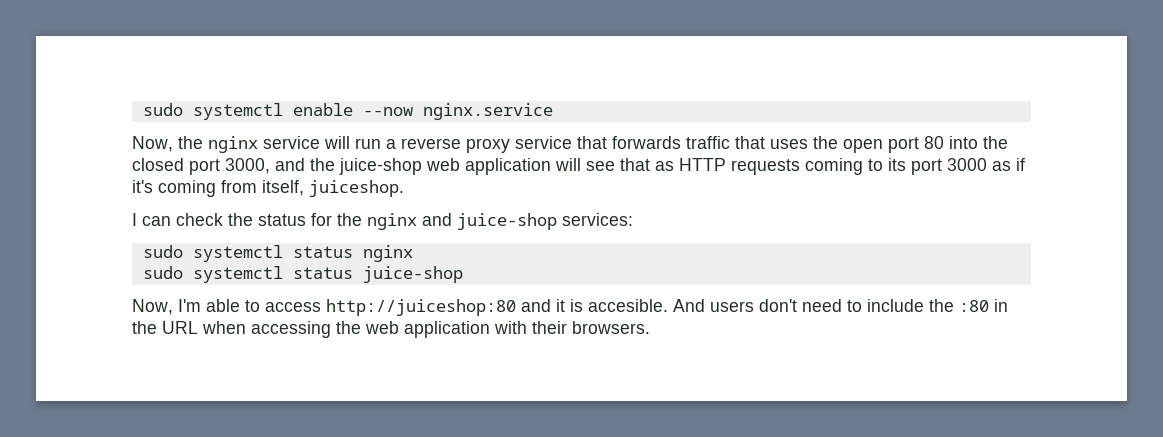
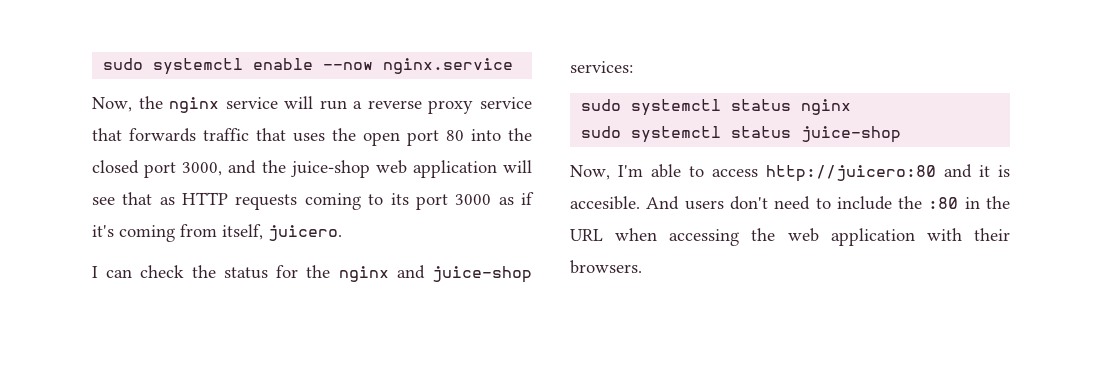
[309,180,404,197] juiceshop. -> [268,225,342,241] juicero.
[326,299,516,316] http://juiceshop:80 -> [766,165,936,182] http://juicero:80

